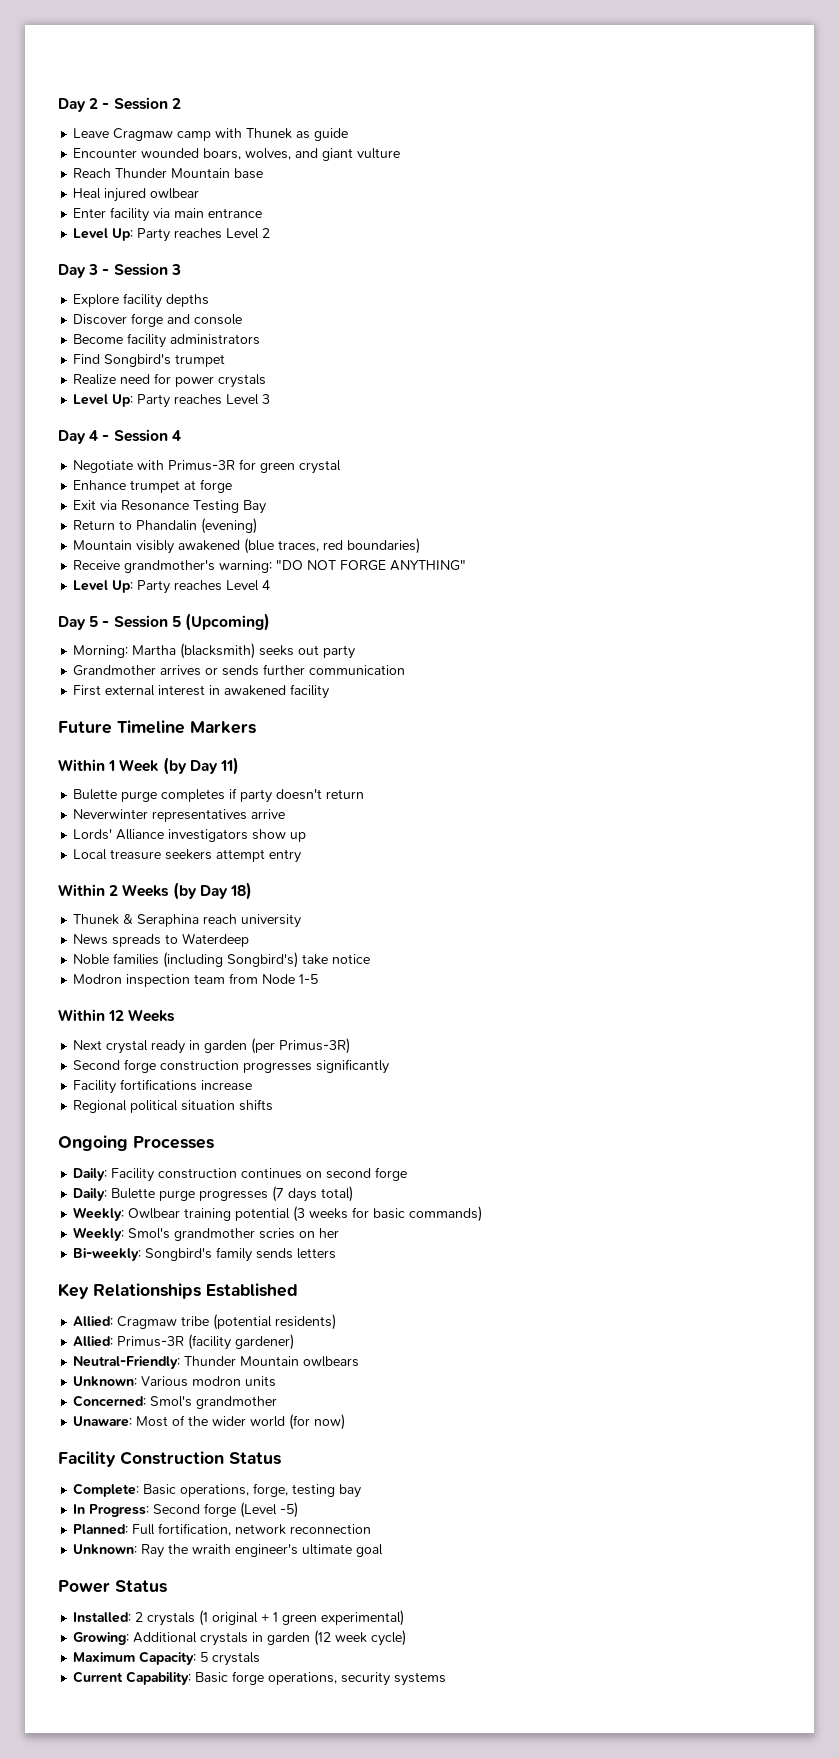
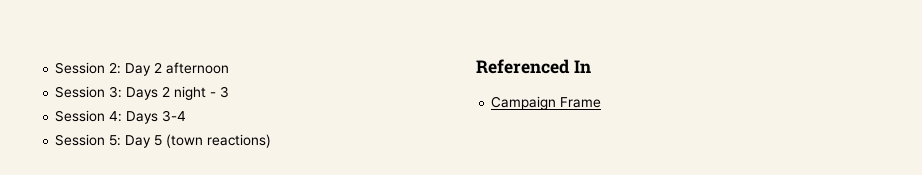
[58,97,181,112] [73,128,349,141] [73,148,401,161] [73,168,264,179] [73,188,200,202] [73,207,263,222] [73,228,271,242] [58,263,181,278] [73,293,210,308] [73,313,243,327] [73,333,261,348] [73,354,226,367] [73,373,267,388] [73,394,271,408] [58,429,181,444] [73,459,342,474] [73,479,233,493] [73,500,267,514] [73,518,258,534] [73,538,421,554] [73,560,467,573] [73,580,271,594] [58,613,270,631] [73,643,356,659] [73,664,406,676] [73,684,330,699] [58,720,256,734] [58,757,239,775] [73,788,365,803] [73,809,286,822] [73,829,307,842] [73,849,302,863] [58,882,252,900] [73,914,302,928] [73,933,250,947] [73,952,371,968] [73,973,319,987] [58,1009,176,1022] [73,1038,351,1054] [73,1059,390,1074] [73,1079,253,1094] [73,1099,274,1113] [58,1135,214,1151] [73,1167,408,1182] [73,1186,354,1202] [73,1206,483,1222] [73,1227,340,1241] [73,1247,337,1262] [58,1283,298,1299] [73,1314,337,1330] [73,1334,295,1350] [73,1356,360,1369] [73,1376,277,1387] [73,1395,278,1409] [73,1414,346,1430] [58,1451,281,1467] [73,1483,362,1498] [73,1502,299,1518] [73,1523,372,1536] [73,1544,384,1558] [58,1580,167,1593] [73,1610,405,1626] [73,1630,407,1646] [73,1651,261,1666] [73,1671,447,1686] Day 2 - Session 2 // Leave Cragmaw camp with Thunek as guide // Encounter wounded boars, wolves, and giant vulture // Reach Thunder Mountain base // Heal injured owlbear // Enter facility via main entrance // Level Up: Party reaches Level 2 // Day 3 - Session 3 // Explore facility depths // Discover forge and console // Become facility administrators // Find Songbird's trumpet // Realize need for power crystals // Level Up: Party reaches Level 3 // Day 4 - Session 4 // Negotiate with Primus-3R for green crystal // Enhance trumpet at forge // Exit via Resonance Testing Bay // Return to Phandalin (evening) // Mountain visibly awakened (blue traces, red boundaries) // Receive grandmother's warning: "DO NOT FORGE ANYTHING" // Level Up: Party reaches Level 4 // Day 5 - Session 5 (Upcoming) // Morning: Martha (blacksmith) seeks out party // Grandmother arrives or sends further communication // First external interest in awakened facility // Future Timeline Markers // Within 1 Week (by Day 11) // Bulette purge completes if party doesn't return // Neverwinter representatives arrive // Lords' Alliance investigators show up // Local treasure seekers attempt entry // Within 2 Weeks (by Day 18) // Thunek & Seraphina reach university // News spreads to Waterdeep // Noble families (including Songbird's) take notice // Modron inspection team from Node 1-5 // Within 12 Weeks // Next crystal ready in garden (per Primus-3R) // Second forge construction progresses significantly // Facility fortifications increase // Regional political situation shifts // Ongoing Processes // Daily: Facility construction continues on second forge // Daily: Bulette purge progresses (7 days total) // Weekly: Owlbear training potential (3 weeks for basic commands) // Weekly: Smol's grandmother scries on her // Bi-weekly: Songbird's family sends letters // Key Relationships Established // Allied: Cragmaw tribe (potential residents) // Allied: Primus-3R (facility gardener) // Neutral-Friendly: Thunder Mountain owlbears // Unknown: Various modron units // Concerned: Smol's grandmother // Unaware: Most of the wider world (for now) // Facility Construction Status // Complete: Basic operations, forge, testing bay // In Progress: Second forge (Level -5) // Planned: Full fortification, network reconnection // Unknown: Ray the wraith engineer's ultimate goal // Power Status // Installed: 2 crystals (1 original + 1 green experimental) // Growing: Additional crystals in garden (12 week cycle) // Maximum Capacity: 5 crystals // Current Capability: Basic forge operations, security systems -> [55,62,230,76] [55,86,230,100] [55,110,187,124] [55,134,272,148] [476,59,591,74] [491,96,602,110] Session 2: Day 2 afternoon // Session 3: Days 2 night - 3 // Session 4: Days 3-4 // Session 5: Day 5 (town reactions) // Referenced In // Campaign Frame

